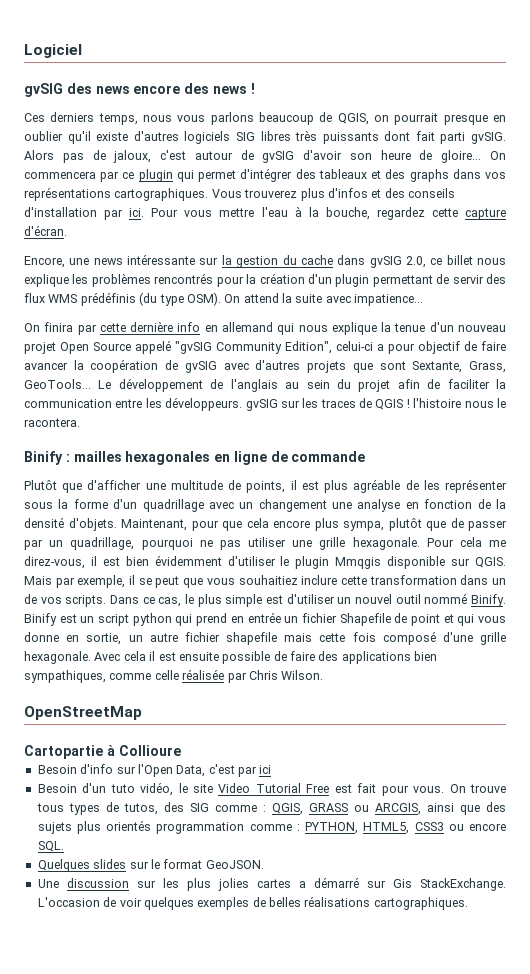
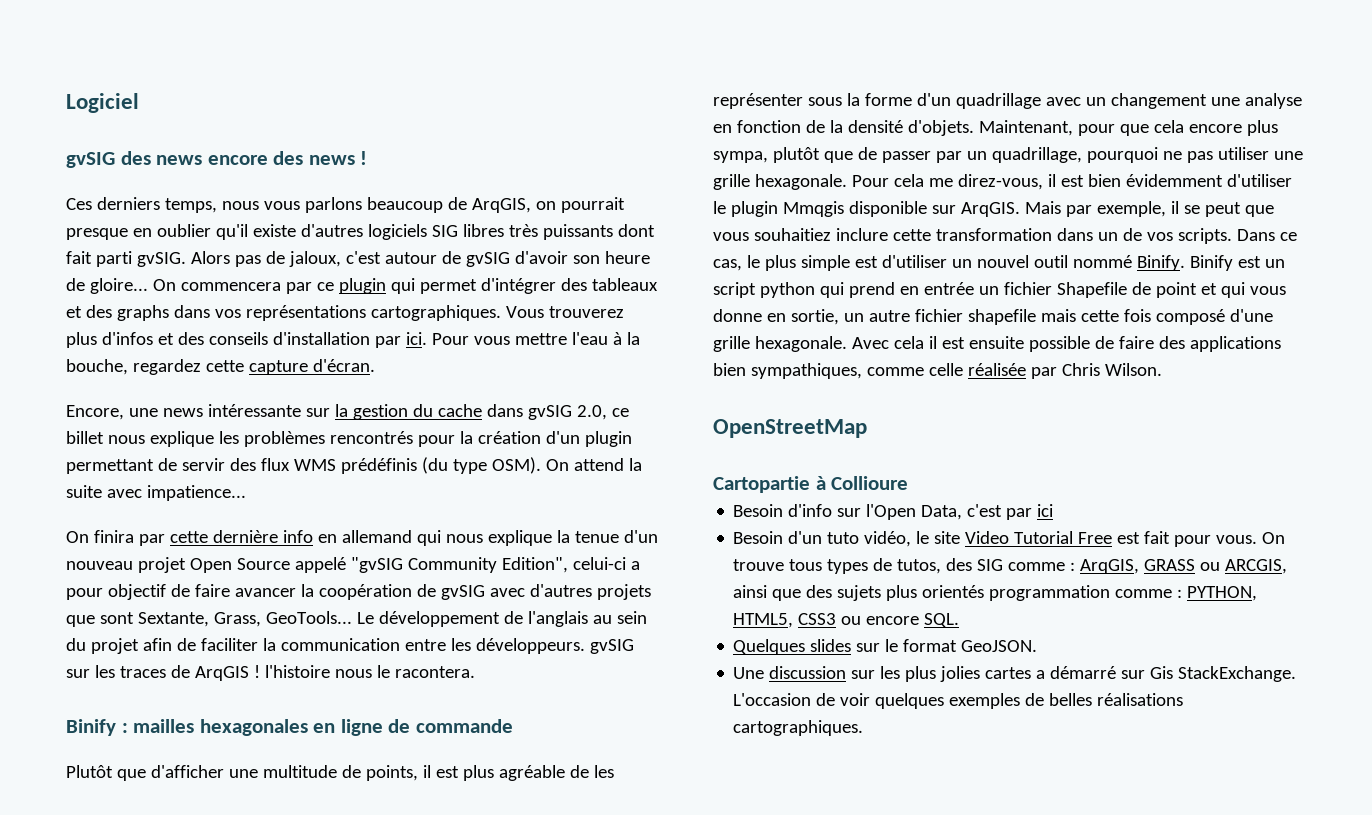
[337,113,369,125] QGIS, -> [471,198,531,213] ArqGIS,
[375,399,404,410] QGIS -> [194,666,249,681] ArqGIS
[475,557,507,568] QGIS. -> [960,202,1020,217] ArqGIS.
[271,803,303,815] QGIS, -> [1080,559,1140,574] ArqGIS,

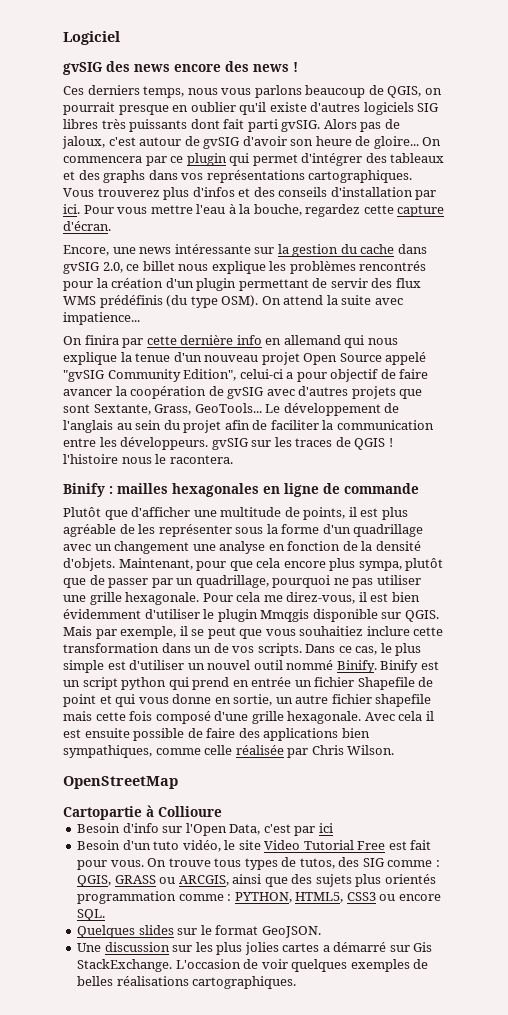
[471,198,531,213] ArqGIS, -> [387,86,422,98] QGIS,
[194,666,249,681] ArqGIS -> [354,438,386,450] QGIS
[960,202,1020,217] ArqGIS. -> [404,610,439,622] QGIS.
[1080,559,1140,574] ArqGIS, -> [77,875,112,887] QGIS,

